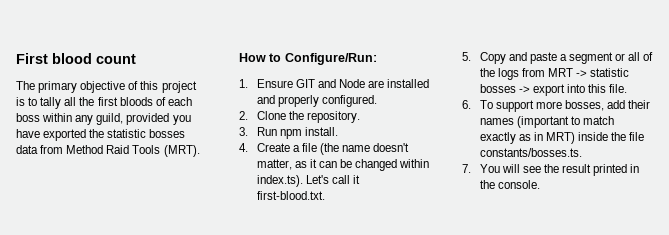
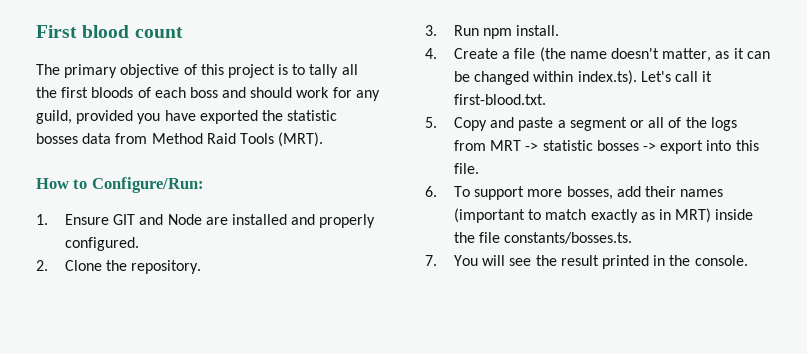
[42,113,73,122] within -> [222,87,352,98] and should work for

